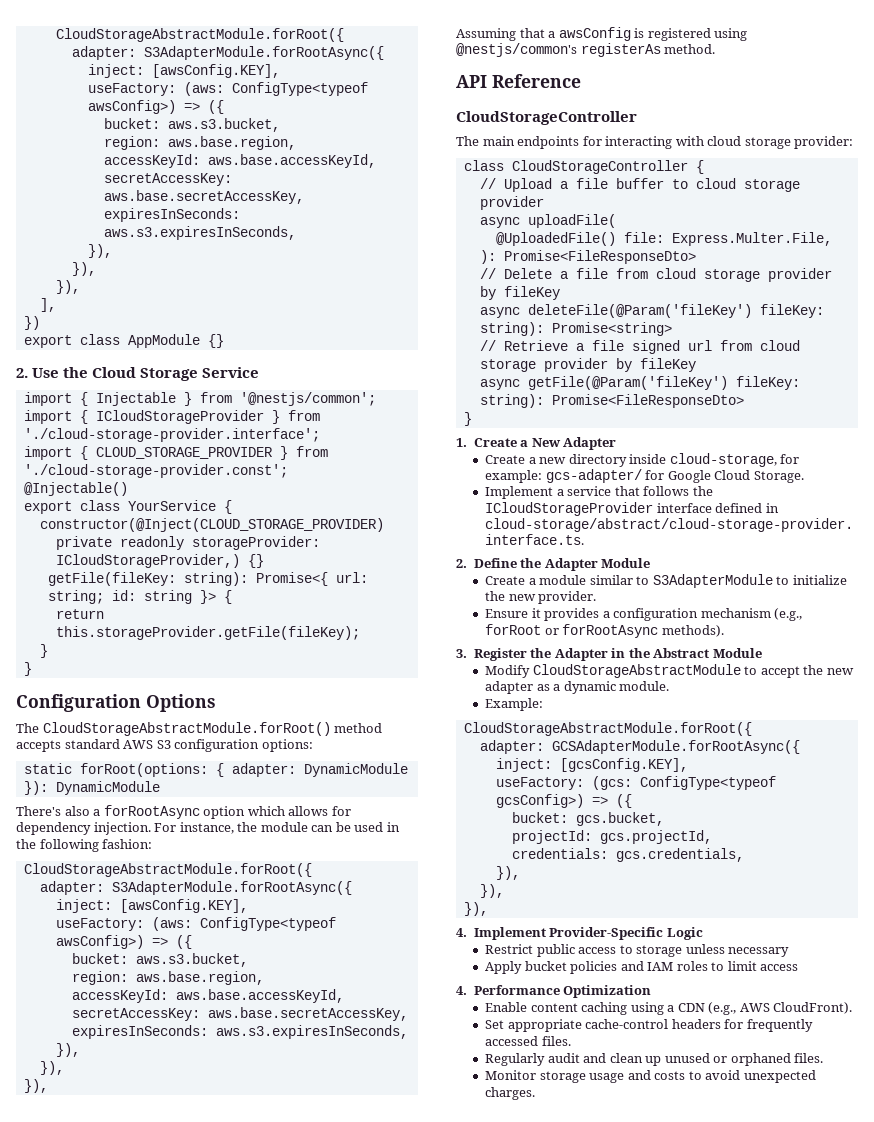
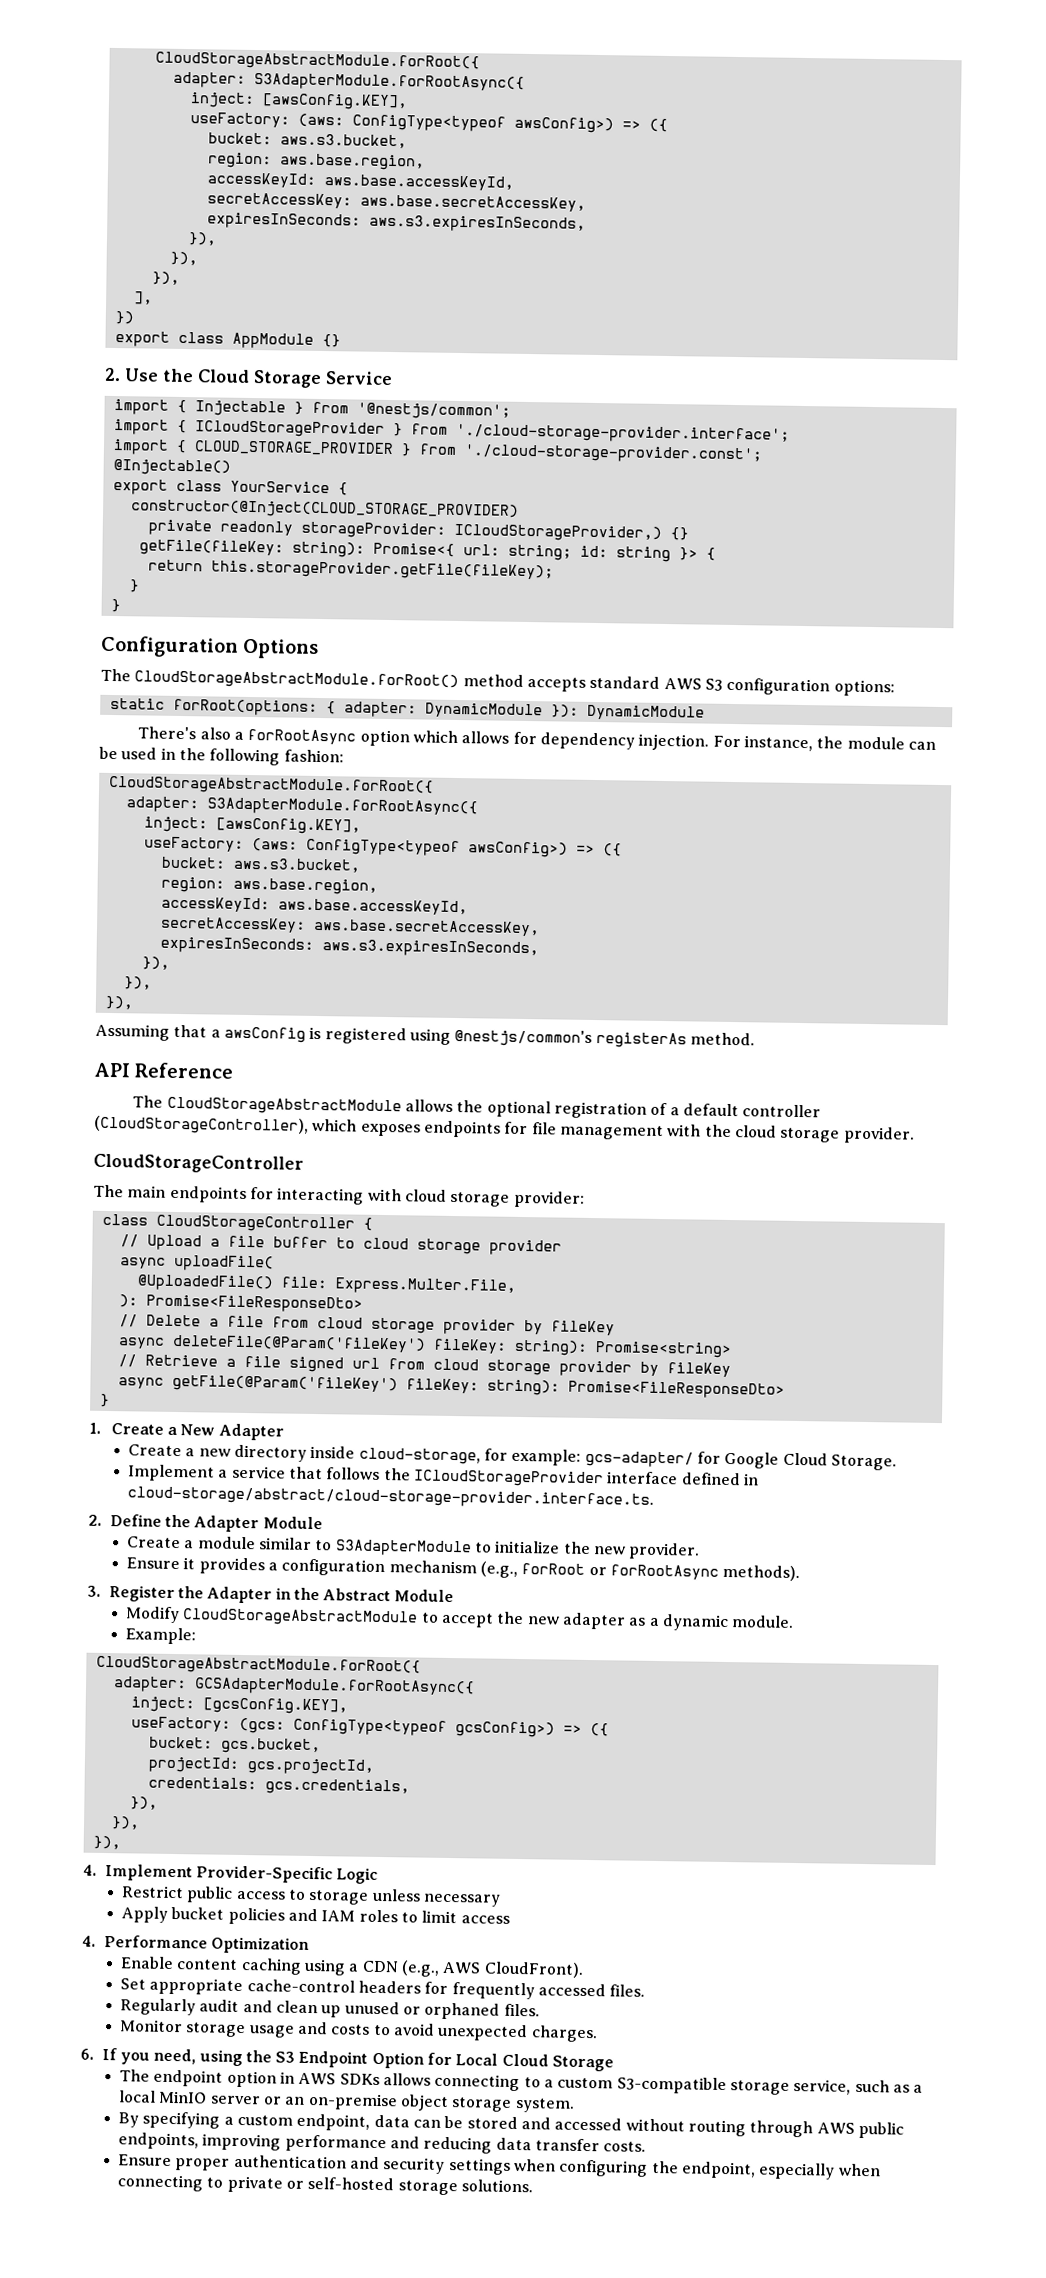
(581, 81) none -> [132,1095,822,1119] [94,1115,915,1144] // The CloudStorageAbstractModule allows the optional registration of a default controller (CloudStorageController), which exposes endpoints for file management with the cloud storage provider.
(536, 1093) none -> [80,2047,615,2072] [119,2069,924,2095] [119,2090,575,2113] [118,2111,904,2139] [118,2132,647,2154] [118,2154,881,2180] [117,2174,534,2196] // 6. If you need, using the S3 Endpoint Option for Local Cloud Storage // The endpoint option in AWS SDKs allows connecting to a custom S3-compatible storage service, such as a local MinIO server or an on-premise object storage system. // By specifying a custom endpoint, data can be stored and accessed without routing through AWS public endpoints, improving performance and reducing data transfer costs. // Ensure proper authentication and security settings when configuring the endpoint, especially when connecting to private or self-hosted storage solutions.

